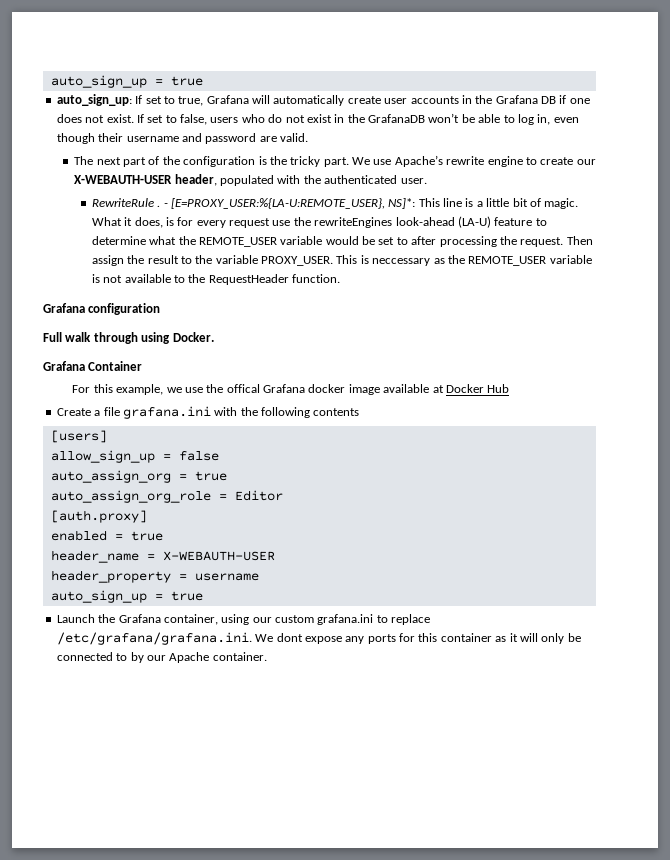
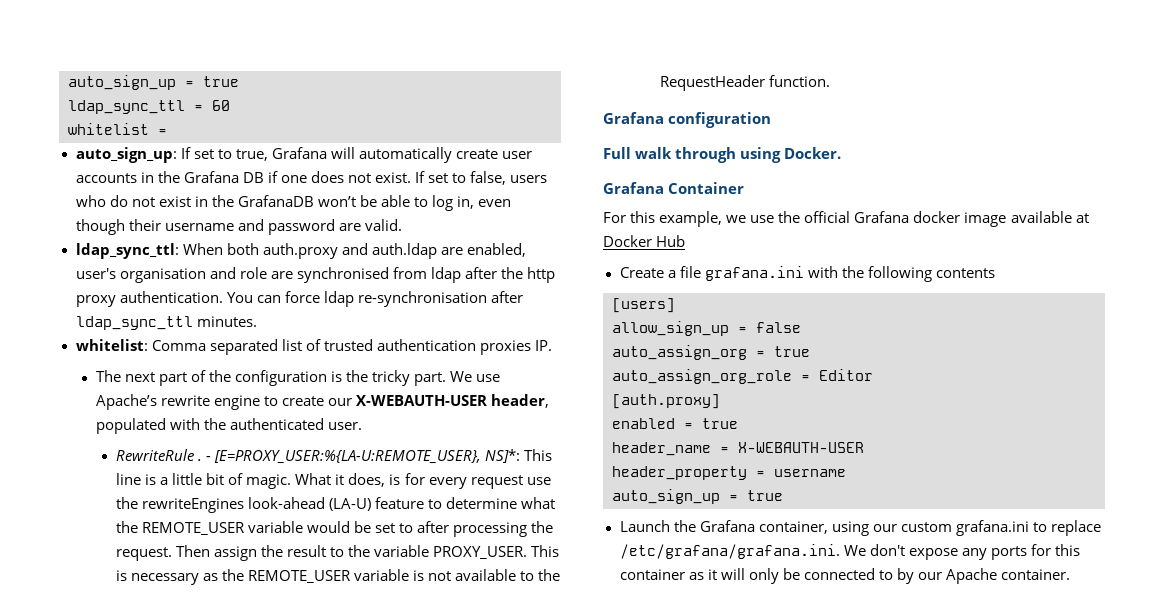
[50,75,203,88] auto_sign_up = true -> [68,75,239,90] [68,100,230,114] [68,123,167,135] auto_sign_up = true // ldap_sync_ttl = 60 // whitelist =
(308, 137) none -> [75,243,526,259] [75,267,556,283] [75,291,523,307] [75,316,257,330] [75,339,552,355] // ldap_sync_ttl: When both auth.proxy and auth.ldap are enabled, user's organisation and role are synchronised from ldap after the http proxy authentication. You can force ldap re-synchronisation after ldap_sync_ttl minutes. // whitelist: Comma separated list of trusted authentication proxies IP.
[372,258,431,266] neccessary -> [131,573,200,585] necessary
[226,384,260,393] offical -> [804,211,851,223] official
[276,633,303,642] dont -> [869,544,905,556] don't

